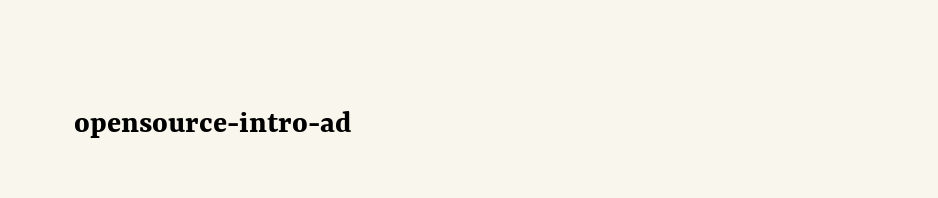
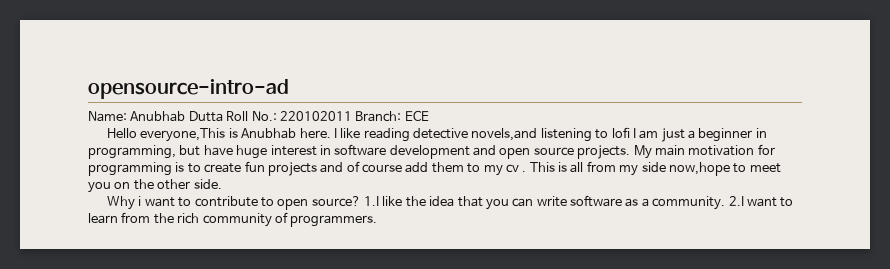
(352, 124) none -> [88,110,429,122] [106,127,767,142] [88,144,775,159] [88,161,781,176] [88,179,222,193] [106,195,794,210] [88,212,378,227] // Name: Anubhab Dutta Roll No.: 220102011 Branch: ECE // Hello everyone,This is Anubhab here. I like reading detective novels,and listening to lofi I am just a beginner in programming, but have huge interest in software development and open source projects. My main motivation for programming is to create fun projects and of course add them to my cv . This is all from my side now,hope to meet you on the other side. // Why i want to contribute to open source? 1.I like the idea that you can write software as a community. 2.I want to learn from the rich community of programmers.

